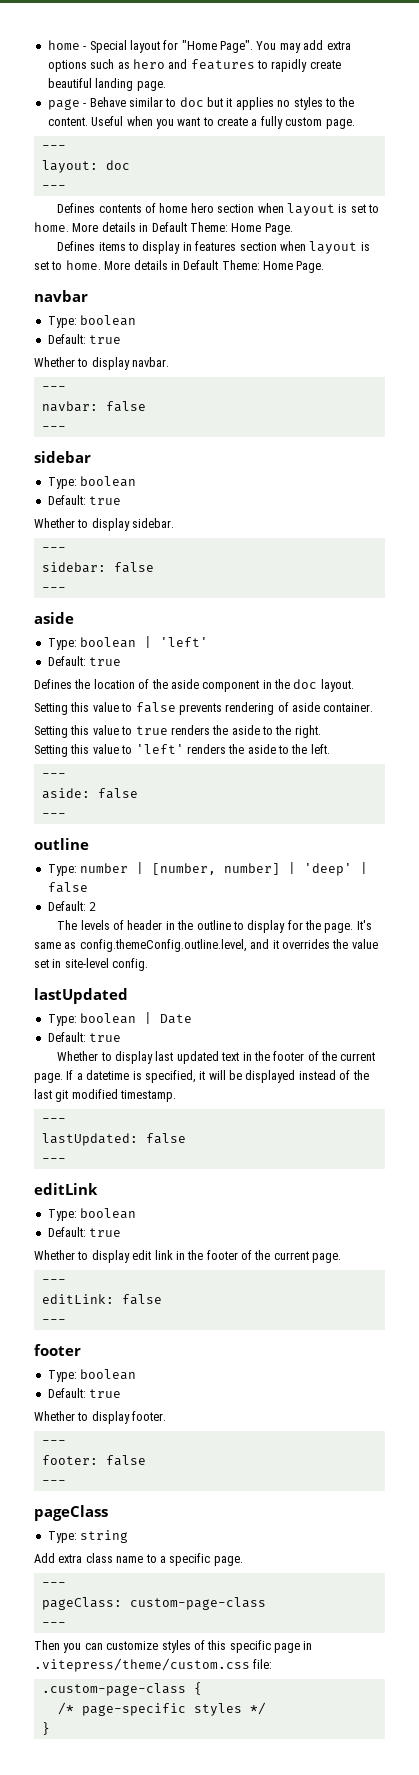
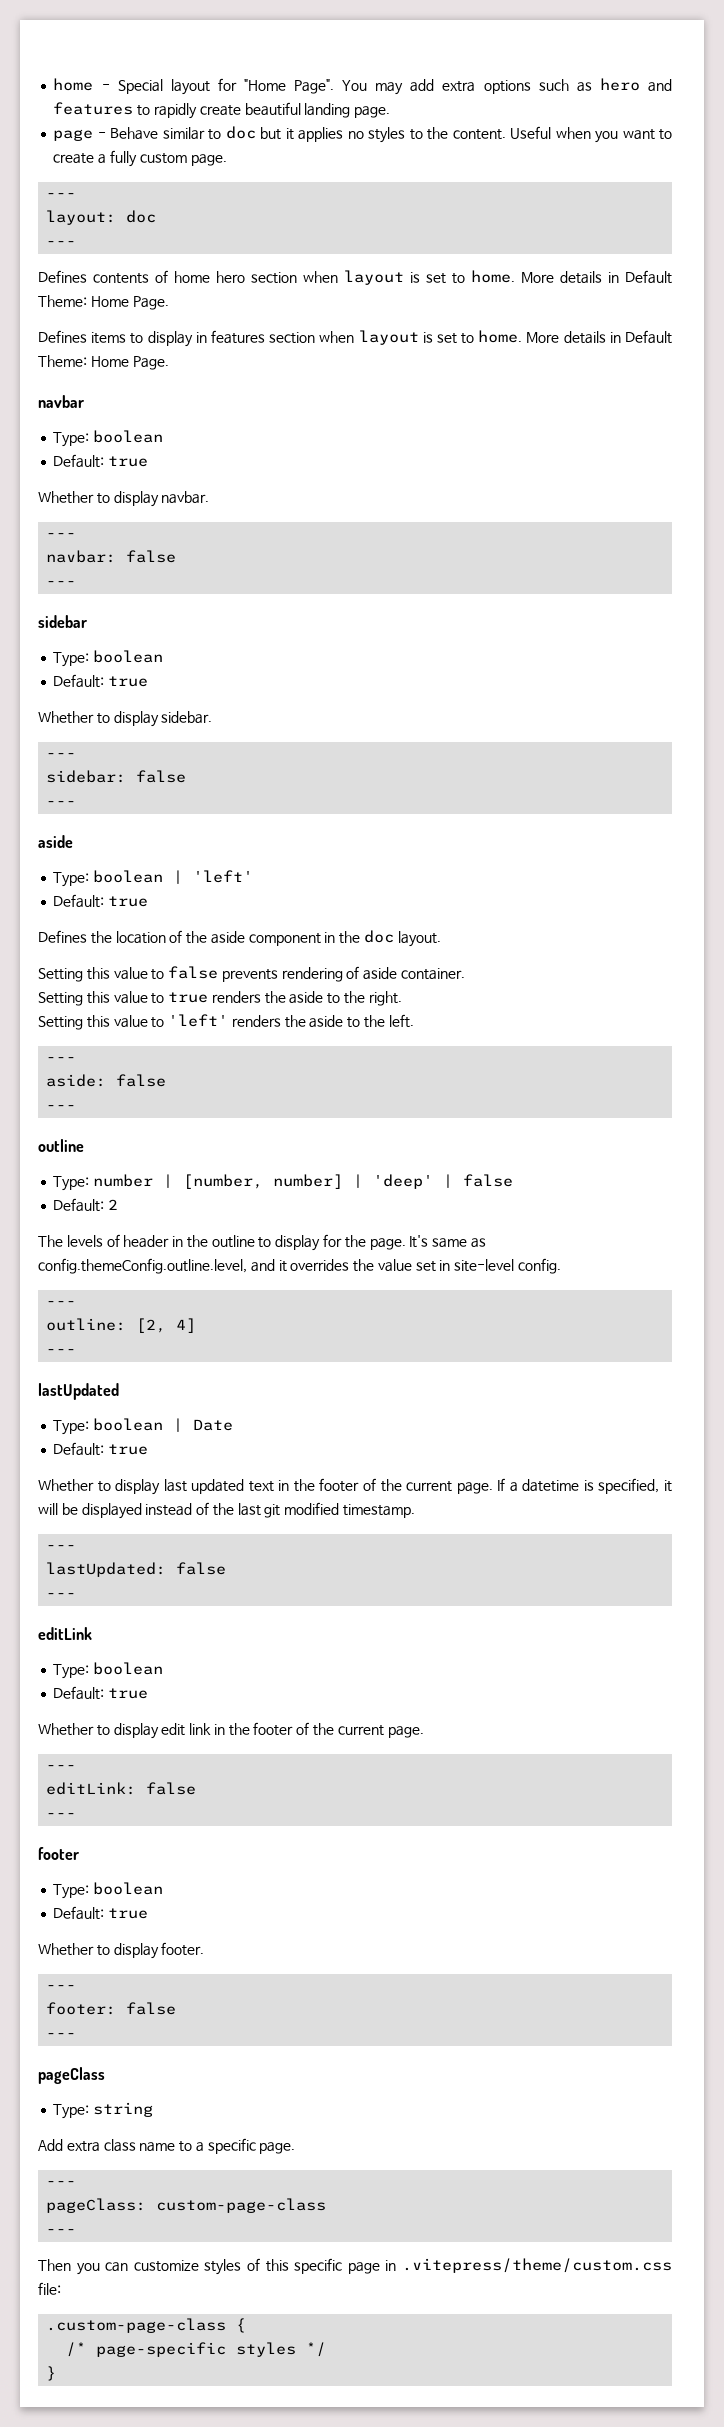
(149, 964) none -> [46,1301,77,1306] [46,1318,197,1333] [46,1349,77,1354] // --- // outline: [2, 4] // ---

